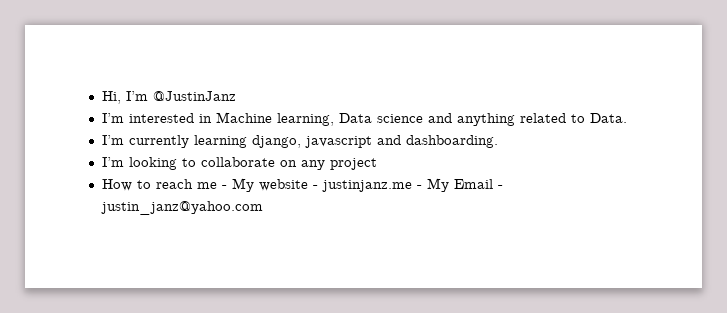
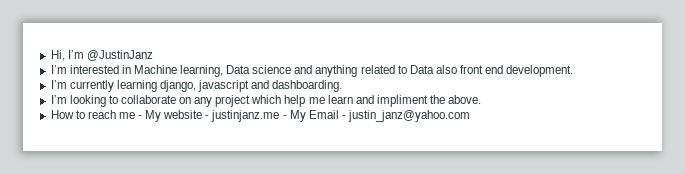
[589,113,627,123] Data. -> [409,65,574,77] Data also front end development.
(377, 164) none -> [251,95,482,107] which help me learn and impliment the above.

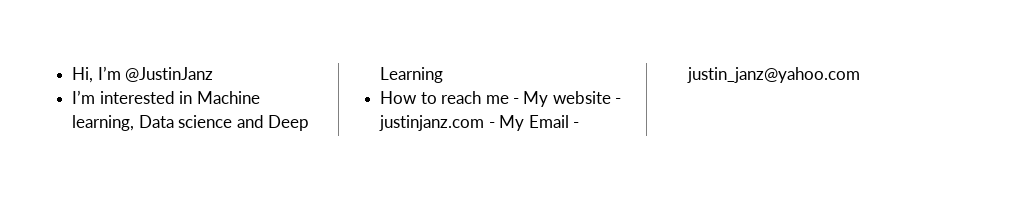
[315,65,574,77] [50,80,343,92] [50,95,482,107] anything related to Data also front end development. // I’m currently learning django, javascript and dashboarding. // I’m looking to collaborate on any project which help me learn and impliment the above. -> [267,115,309,131] [380,67,444,83] Deep Learning
[211,110,280,122] justinjanz.me -> [379,115,485,131] justinjanz.com

